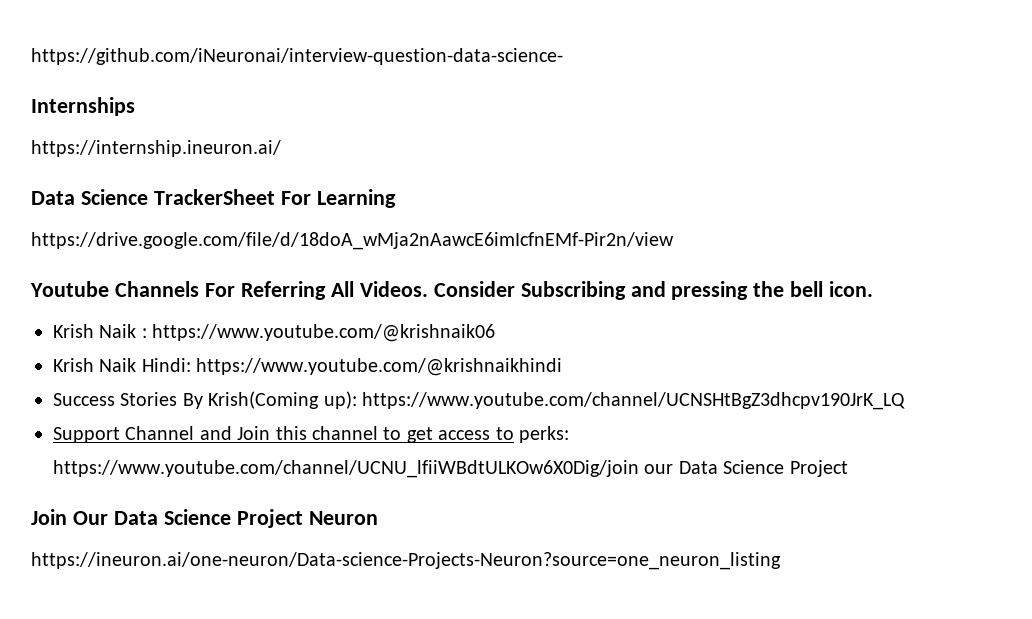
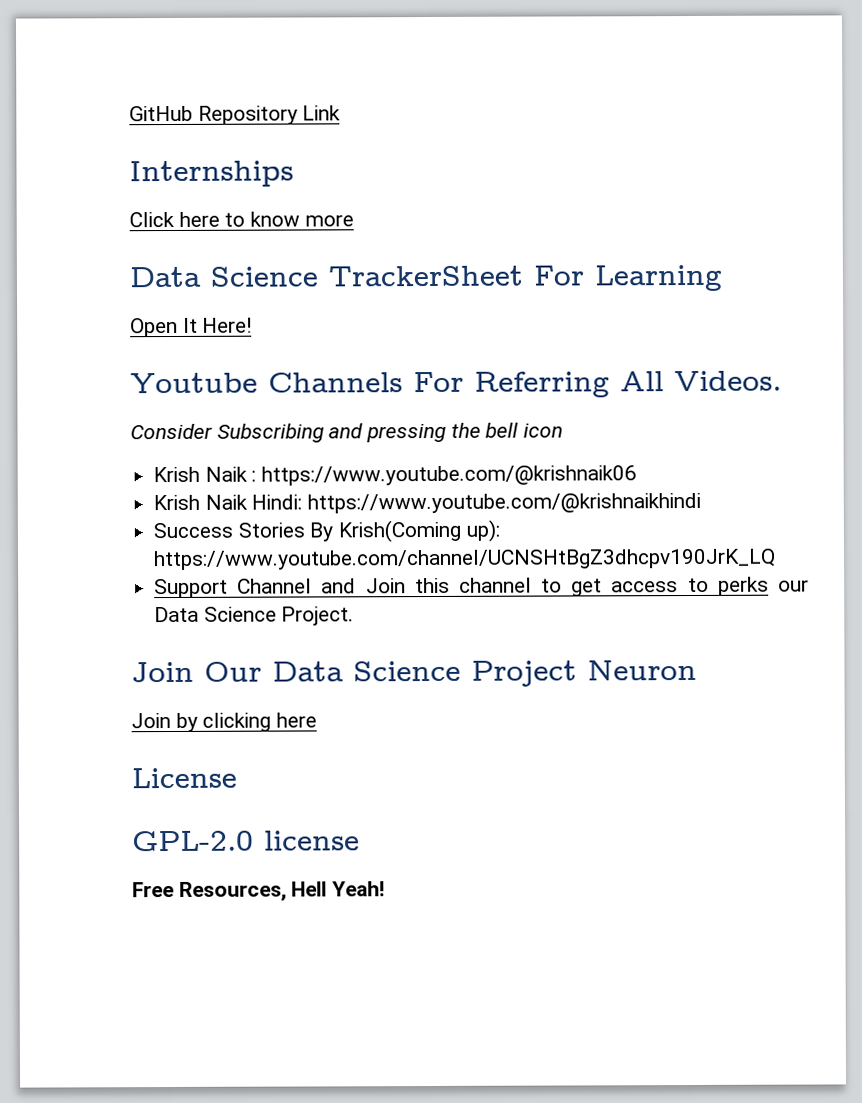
[31,48,563,65] [31,97,135,116] [31,140,281,157] https://github.com/iNeuronai/interview-question-data-science- // Internships // https://internship.ineuron.ai/ -> [129,105,342,125] [129,160,294,188] [129,211,354,228] GitHub Repository Link // Internships // Click here to know more
[31,232,674,250] https://drive.google.com/file/d/18doA_wMja2nAawcE6imIcfnEMf-Pir2n/view -> [130,317,253,338] Open It Here!
(428, 289) none -> (782, 381) //
[829,281,874,297] icon. -> [523,423,564,438] icon
[518,426,569,443] [53,460,639,478] perks: https://www.youtube.com/channel/UCNU_lfiiWBdtULKOw6X0Dig/join -> [717,576,769,596] perks
[789,460,848,477] Project -> [281,606,355,626] Project.
[31,552,781,570] https://ineuron.ai/one-neuron/Data-science-Projects-Neuron?source=one_neuron_listing -> [131,712,318,732] [131,767,237,789] [132,830,360,852] [132,881,386,902] Join by clicking here // License // GPL-2.0 license // Free Resources, Hell Yeah!

